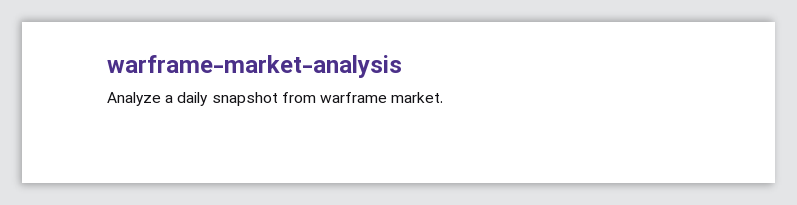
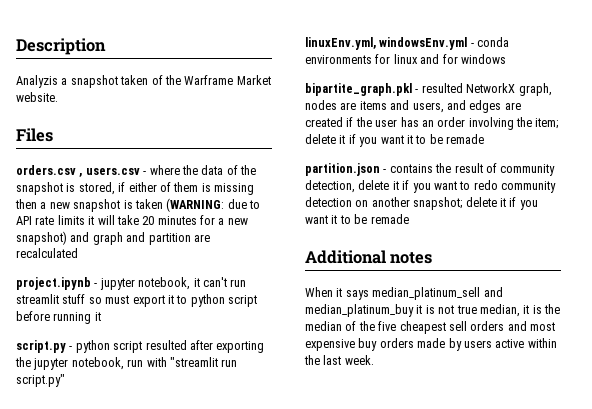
[107,55,402,78] [107,92,444,106] warframe-market-analysis // Analyze a daily snapshot from warframe market. -> [16,38,106,55] [16,75,271,88] [16,92,58,102] [16,128,53,142] [16,165,256,177] [16,182,254,195] [15,198,260,212] [16,215,248,225] [16,231,210,245] [16,248,78,258] [16,277,247,290] [16,294,257,307] [16,311,101,324] [16,340,265,353] [15,357,238,370] [16,374,65,387] [305,37,510,50] [305,54,506,64] [305,83,552,96] [305,100,521,113] [305,117,559,130] [305,134,484,147] [305,163,556,176] [305,180,556,193] [305,197,538,210] [305,214,409,224] [305,250,433,264] [305,287,503,300] [305,304,560,317] [305,321,555,334] [305,338,557,351] [304,355,374,365] Description // Analyzis a snapshot taken of the Warframe Market website. // Files // orders.csv , users.csv - where the data of the snapshot is stored, if either of them is missing then a new snapshot is taken (WARNING: due to API rate limits it will take 20 minutes for a new snapshot) and graph and partition are recalculated // project.ipynb - jupyter notebook, it can't run streamlit stuff so must export it to python script before running it // script.py - python script resulted after exporting the jupyter notebook, run with "streamlit run script.py" // linuxEnv.yml, windowsEnv.yml - conda environments for linux and for windows // bipartite_graph.pkl - resulted NetworkX graph, nodes are items and users, and edges are created if the user has an order involving the item; delete it if you want it to be remade // partition.json - contains the result of community detection, delete it if you want to redo community detection on another snapshot; delete it if you want it to be remade // Additional notes // When it says median_platinum_sell and median_platinum_buy it is not true median, it is the median of the five cheapest sell orders and most expensive buy orders made by users active within the last week.

